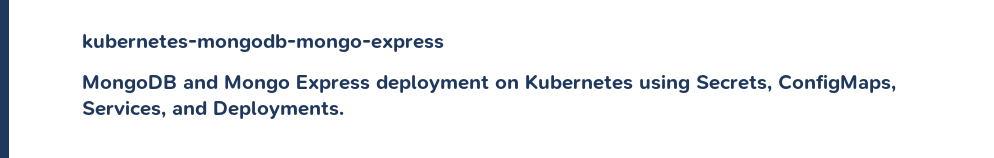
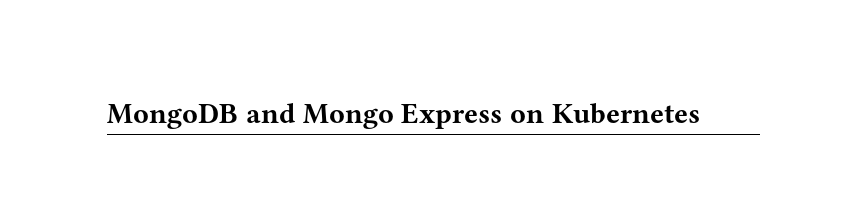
[82,34,444,52] kubernetes-mongodb-mongo-express // -> (107, 116) none
[376,75,489,93] deployment -> (503, 116) none
[639,74,896,93] [82,100,344,119] using Secrets, ConfigMaps, Services, and Deployments. -> (701, 113) none

